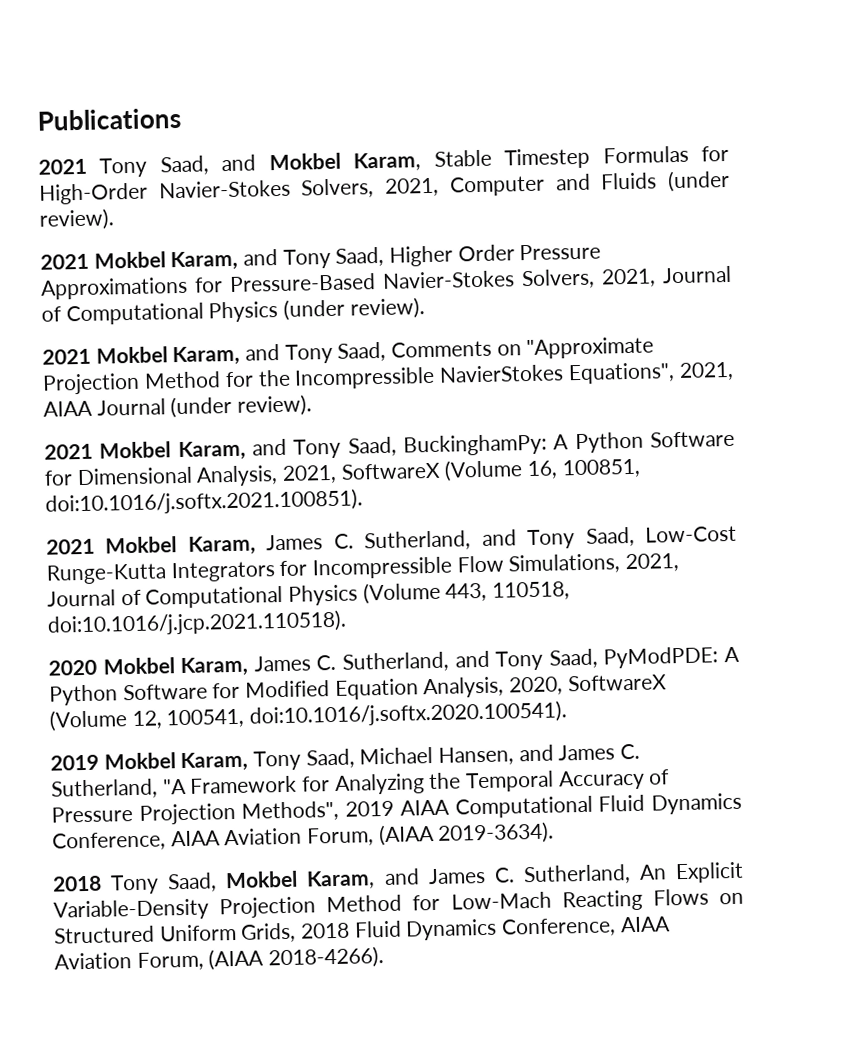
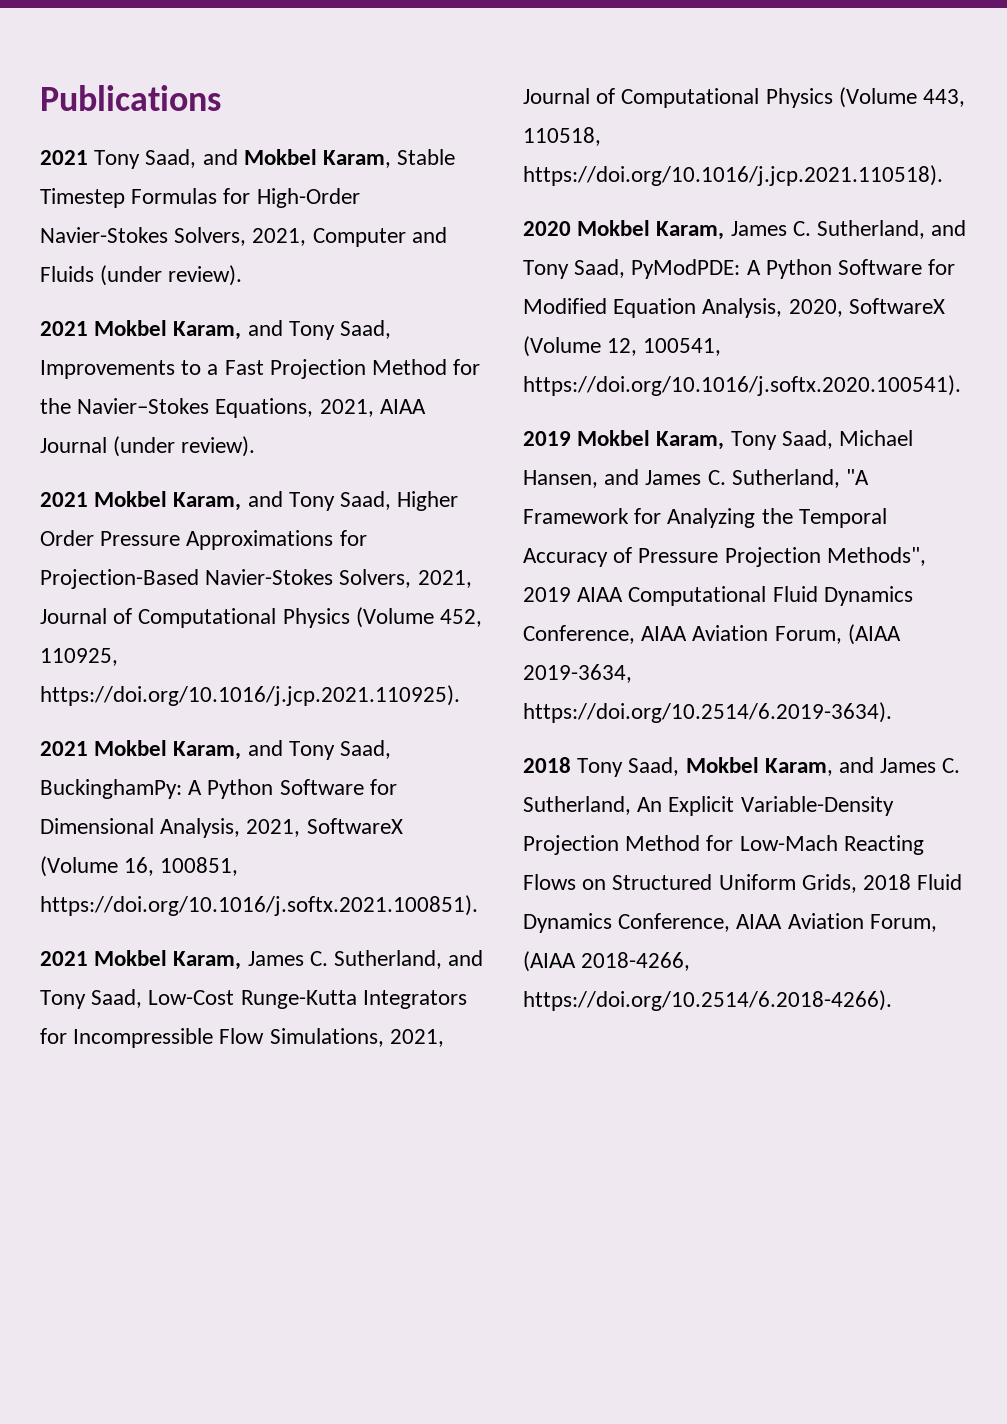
[389,243,602,267] [40,265,732,300] [41,297,425,326] [42,336,655,367] [42,361,735,395] [43,394,313,419] Higher Order Pressure Approximations for Pressure-Based Navier-Stokes Solvers, 2021, Journal of Computational Physics (under review). // 2021 Mokbel Karam, and Tony Saad, Comments on "Approximate Projection Method for the Incompressible NavierStokes Equations", 2021, AIAA Journal (under review). -> [40,359,481,379] [40,398,426,418] [40,436,256,457] [40,491,459,511] [40,530,367,550] [40,569,472,589] [40,607,483,628] [40,648,118,666] [40,685,460,706] Improvements to a Fast Projection Method for the Navier–Stokes Equations, 2021, AIAA Journal (under review). // 2021 Mokbel Karam, and Tony Saad, Higher Order Pressure Approximations for Projection-Based Navier-Stokes Solvers, 2021, Journal of Computational Physics (Volume 452, 110925, https://doi.org/10.1016/j.jcp.2021.110925).
[45,488,363,516] doi:10.1016/j.softx.2021.100851). -> [40,895,478,916] https://doi.org/10.1016/j.softx.2021.100851).
[47,609,347,637] doi:10.1016/j.jcp.2021.110518). -> [523,165,943,186] https://doi.org/10.1016/j.jcp.2021.110518).
[249,700,568,728] doi:10.1016/j.softx.2020.100541). -> [523,375,961,396] https://doi.org/10.1016/j.softx.2020.100541).
[437,821,555,845] 2019-3634). -> [523,664,632,683] [523,702,892,723] 2019-3634, https://doi.org/10.2514/6.2019-3634).
[268,946,385,970] 2018-4266). -> [581,952,691,971] [523,990,892,1011] 2018-4266, https://doi.org/10.2514/6.2018-4266).

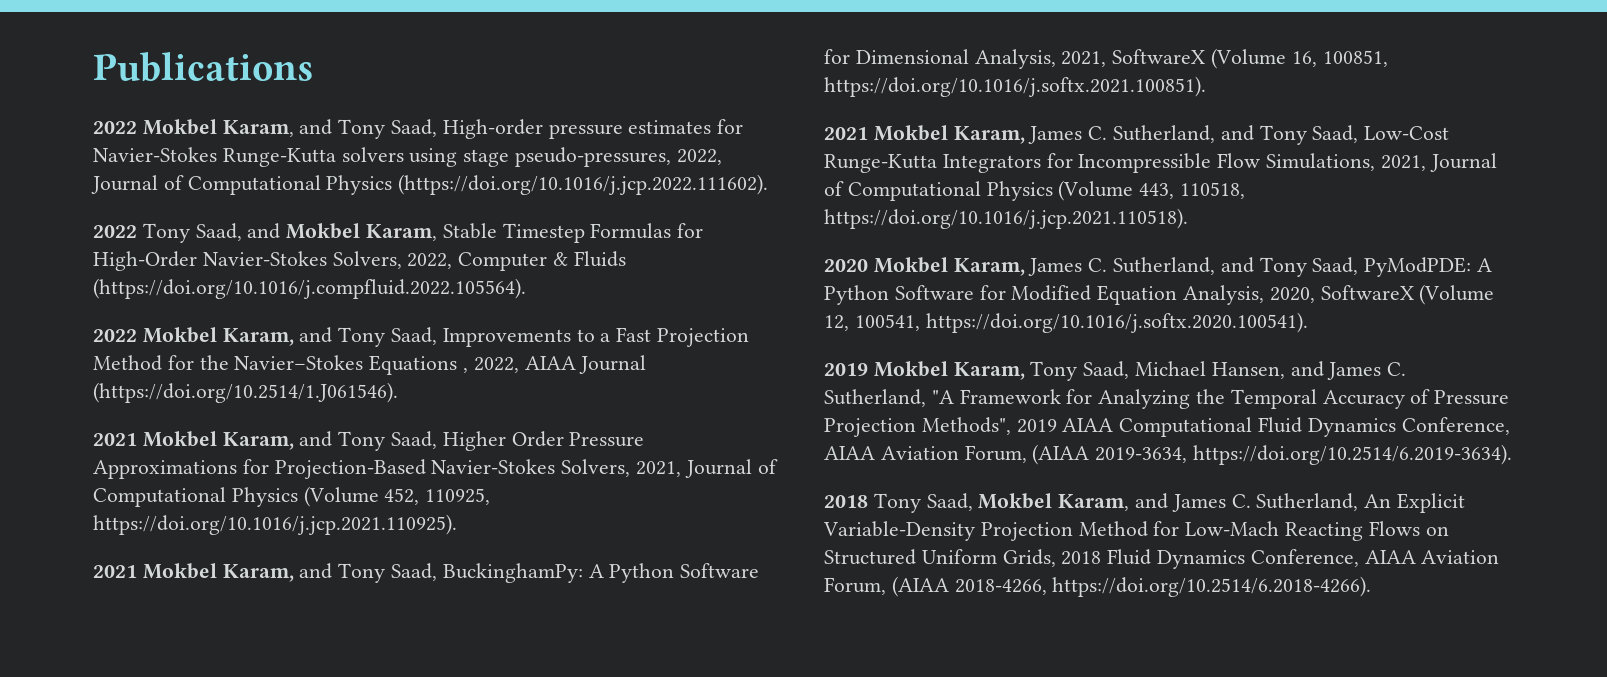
[40,150,88,165] 2021 -> [93,119,744,139] [93,147,722,167] [91,174,769,195] [93,225,137,238] 2022 Mokbel Karam, and Tony Saad, High-order pressure estimates for Navier-Stokes Runge-Kutta solvers using stage pseudo-pressures, 2022, Journal of Computational Physics (https://doi.org/10.1016/j.jcp.2022.111602). // 2022
[252,227,447,247] [40,265,243,286] [40,321,88,336] 2021, Computer and Fluids (under review). // 2021 -> [407,251,626,271] [93,278,526,299] [93,329,137,342] 2022, Computer & Fluids (https://doi.org/10.1016/j.compfluid.2022.105564). // 2022
[215,398,426,418] [40,436,256,457] Equations, 2021, AIAA Journal (under review). -> [369,355,647,375] [93,382,398,403] Equations , 2022, AIAA Journal (https://doi.org/10.2514/1.J061546).

